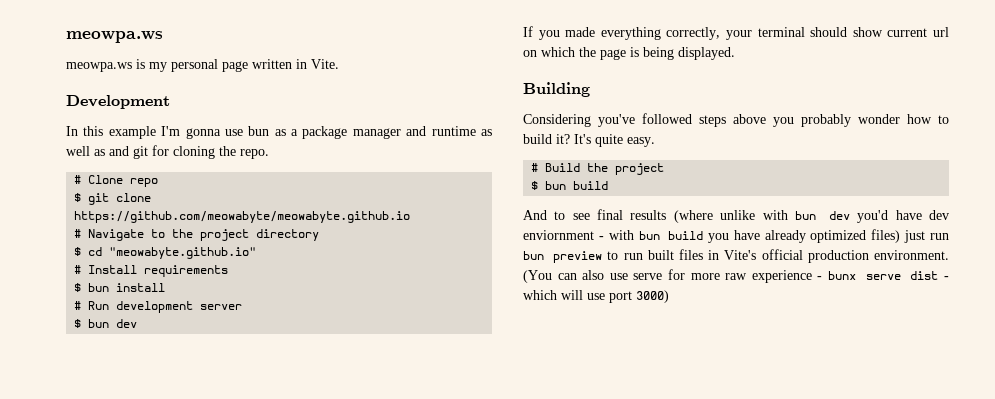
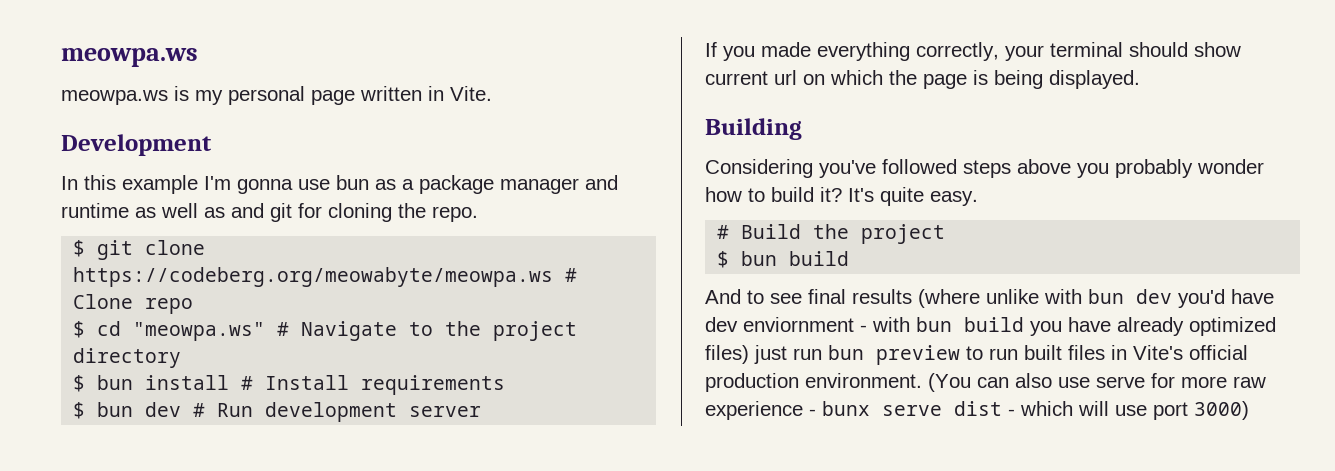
(269, 154) none -> [73,240,206,260] [73,267,554,287] $ git clone https://codeberg.org/meowabyte/meowpa.ws
[88,193,152,205] [74,211,411,223] git clone https://github.com/meowabyte/meowabyte.github.io // -> [97,321,266,341] cd "meowpa.ws"
[88,247,257,259] cd "meowabyte.github.io" // -> [97,375,230,390] bun install
[116,283,166,292] install // -> [145,402,182,417] dev
[74,319,138,328] // $ bun dev -> (482, 411) none

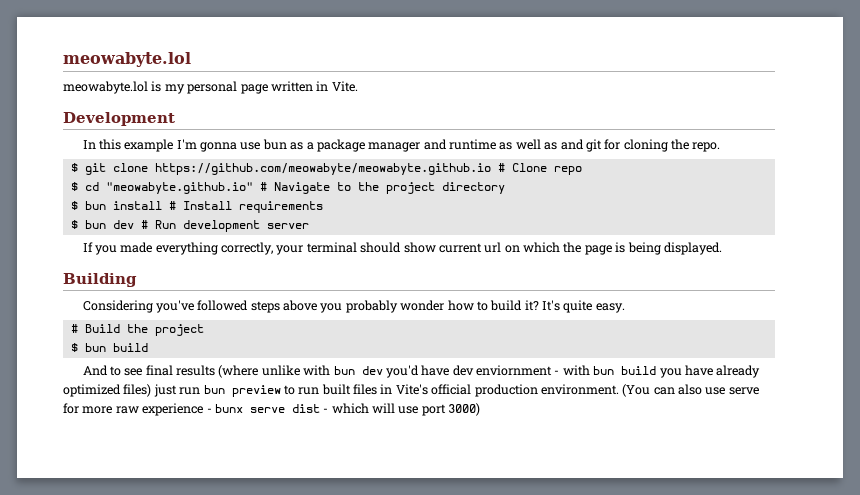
[61,48,198,67] [61,90,168,105] meowpa.ws // meowpa.ws -> [63,52,191,67] [63,81,148,94] meowabyte.lol // meowabyte.lol
[73,267,554,287] https://codeberg.org/meowabyte/meowpa.ws -> [154,163,491,175] https://github.com/meowabyte/meowabyte.github.io
[133,322,266,341] "meowpa.ws" -> [105,182,253,194] "meowabyte.github.io"

